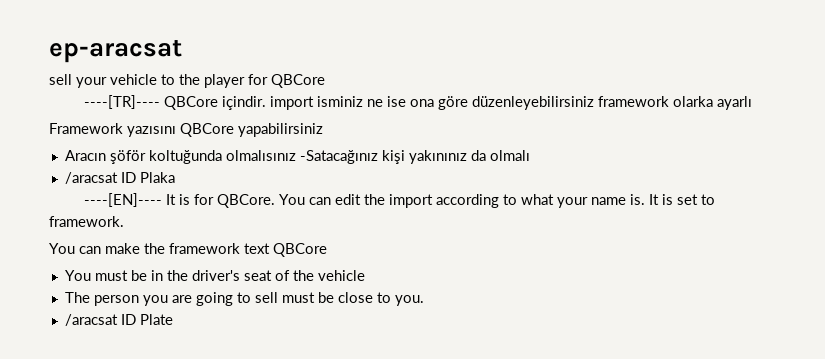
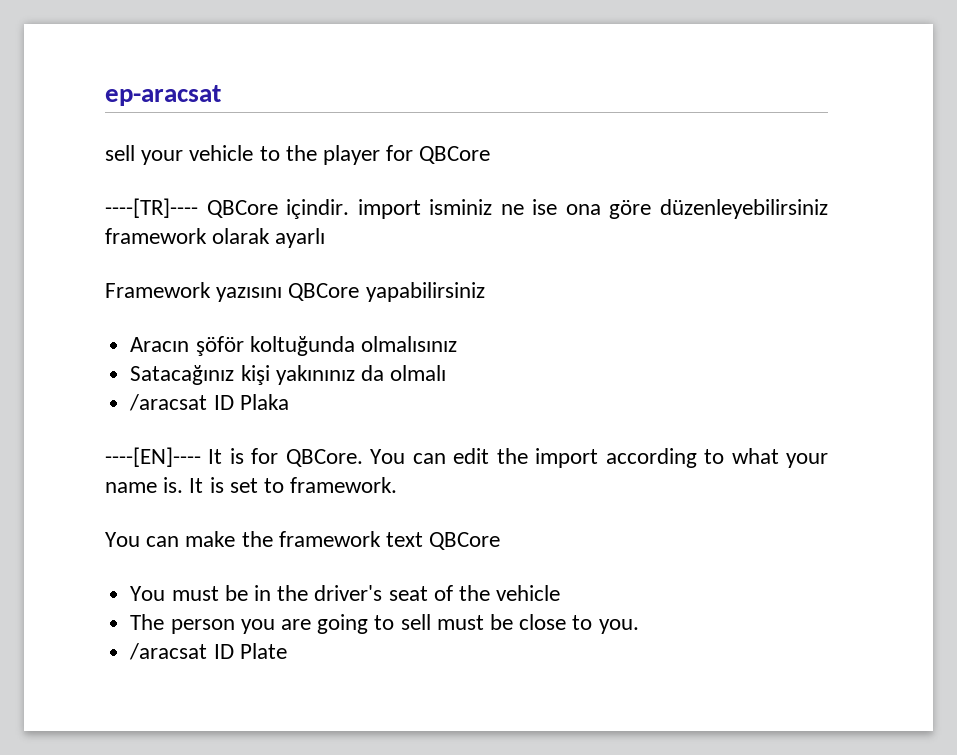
[673,96,714,107] olarka -> [212,228,271,244] olarak
[299,150,378,164] -Satacağınız -> [130,365,235,385] // Satacağınız

